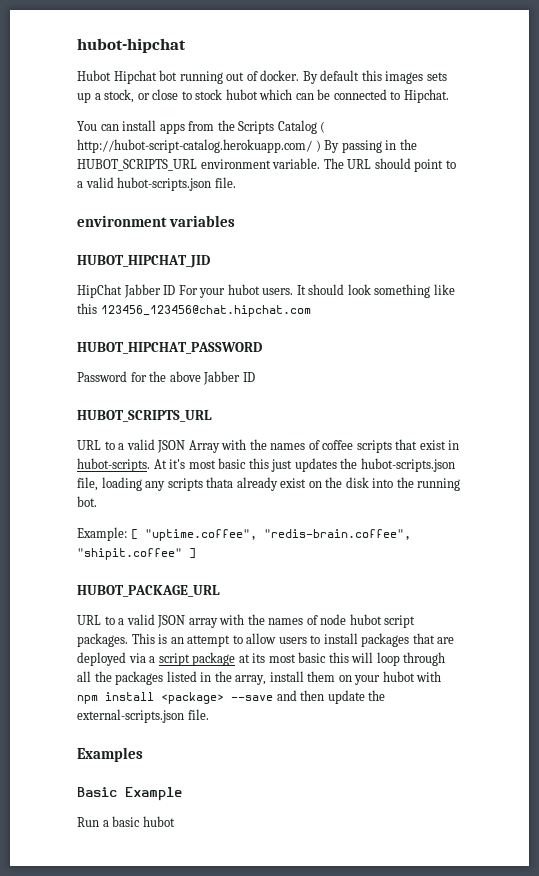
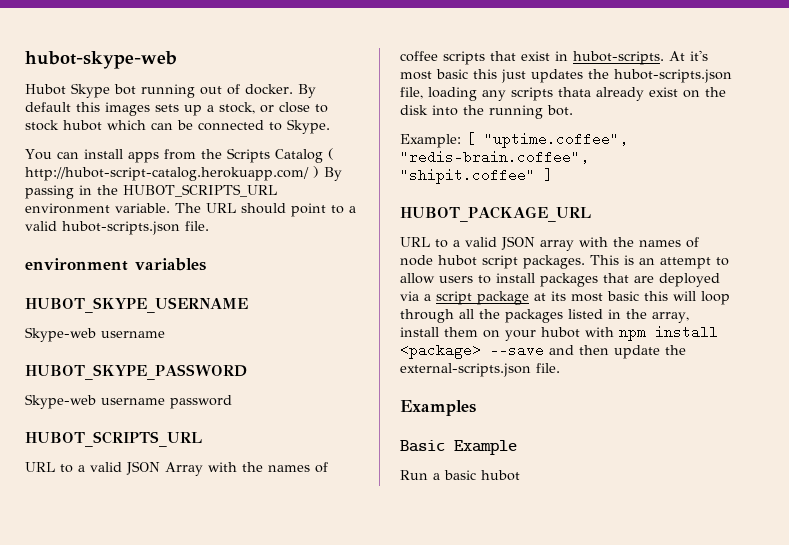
[77,38,186,53] hubot-hipchat -> [25,51,177,69] hubot-skype-web
[113,70,157,84] Hipchat -> [71,83,110,98] Skype
[403,89,449,103] Hipchat. -> [287,119,330,134] Skype.
[77,255,210,268] [77,284,455,298] [77,303,311,317] [77,342,262,354] [77,371,255,385] HUBOT_HIPCHAT_JID // HipChat Jabber ID For your hubot users. It should look something like this 123456_123456@chat.hipchat.com // HUBOT_HIPCHAT_PASSWORD // Password for the above Jabber ID -> [25,297,248,313] [25,327,165,342] [25,364,247,380] [25,394,232,409] HUBOT_SKYPE_USERNAME // Skype-web username // HUBOT_SKYPE_PASSWORD // Skype-web username password

